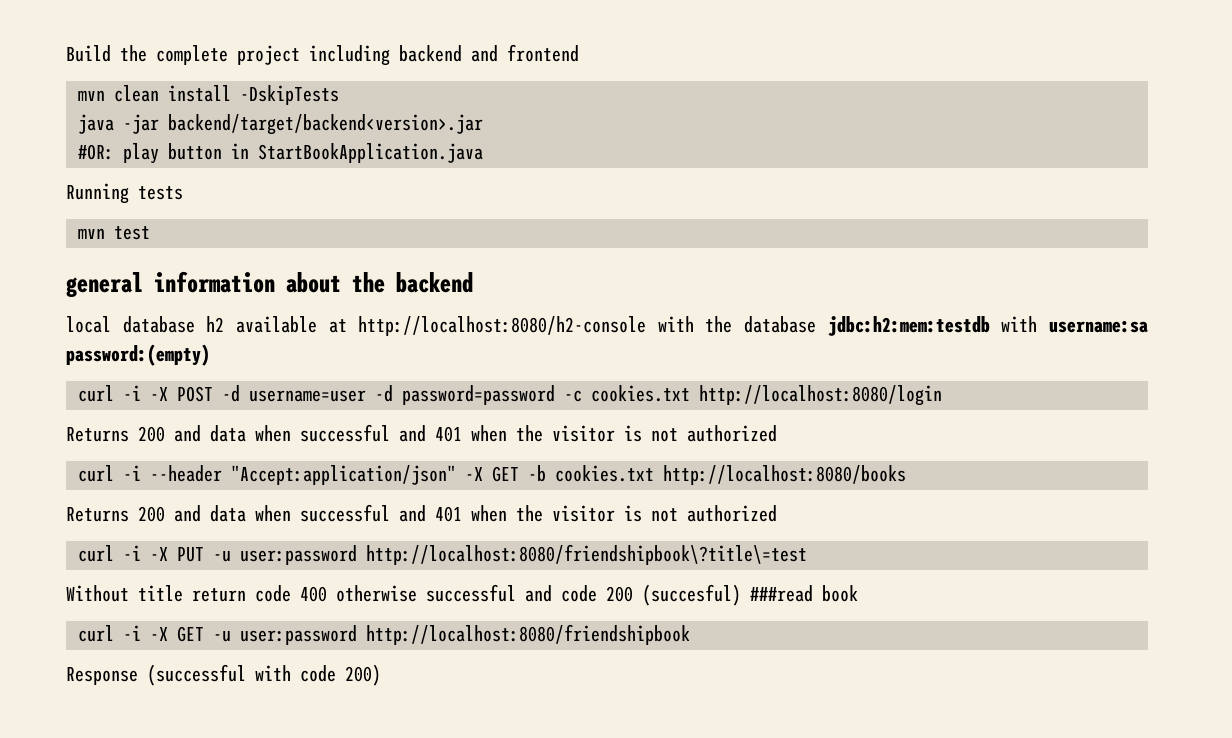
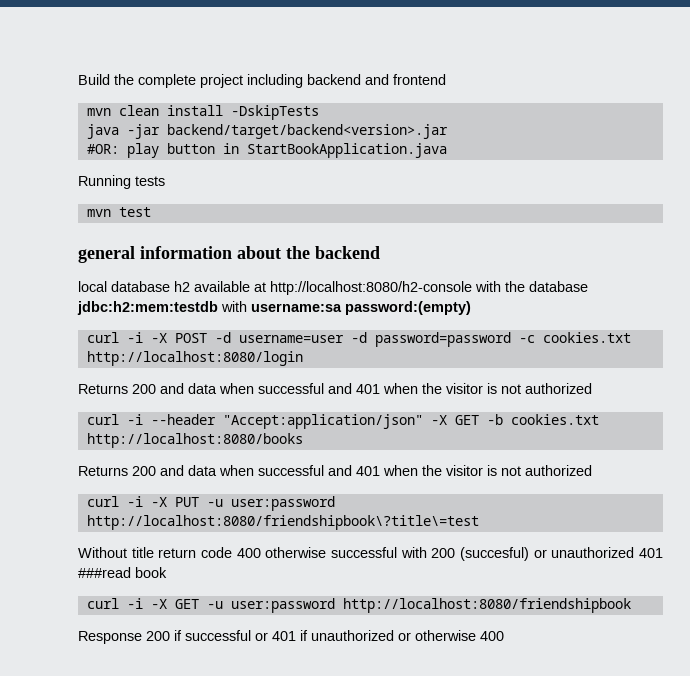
[525,584,741,606] and code 200 (succesful) -> [400,547,664,561] with 200 (succesful) or unauthorized 401
[147,664,381,686] (successful with code 200) -> [146,630,504,641] 200 if successful or 401 if unauthorized or otherwise 400

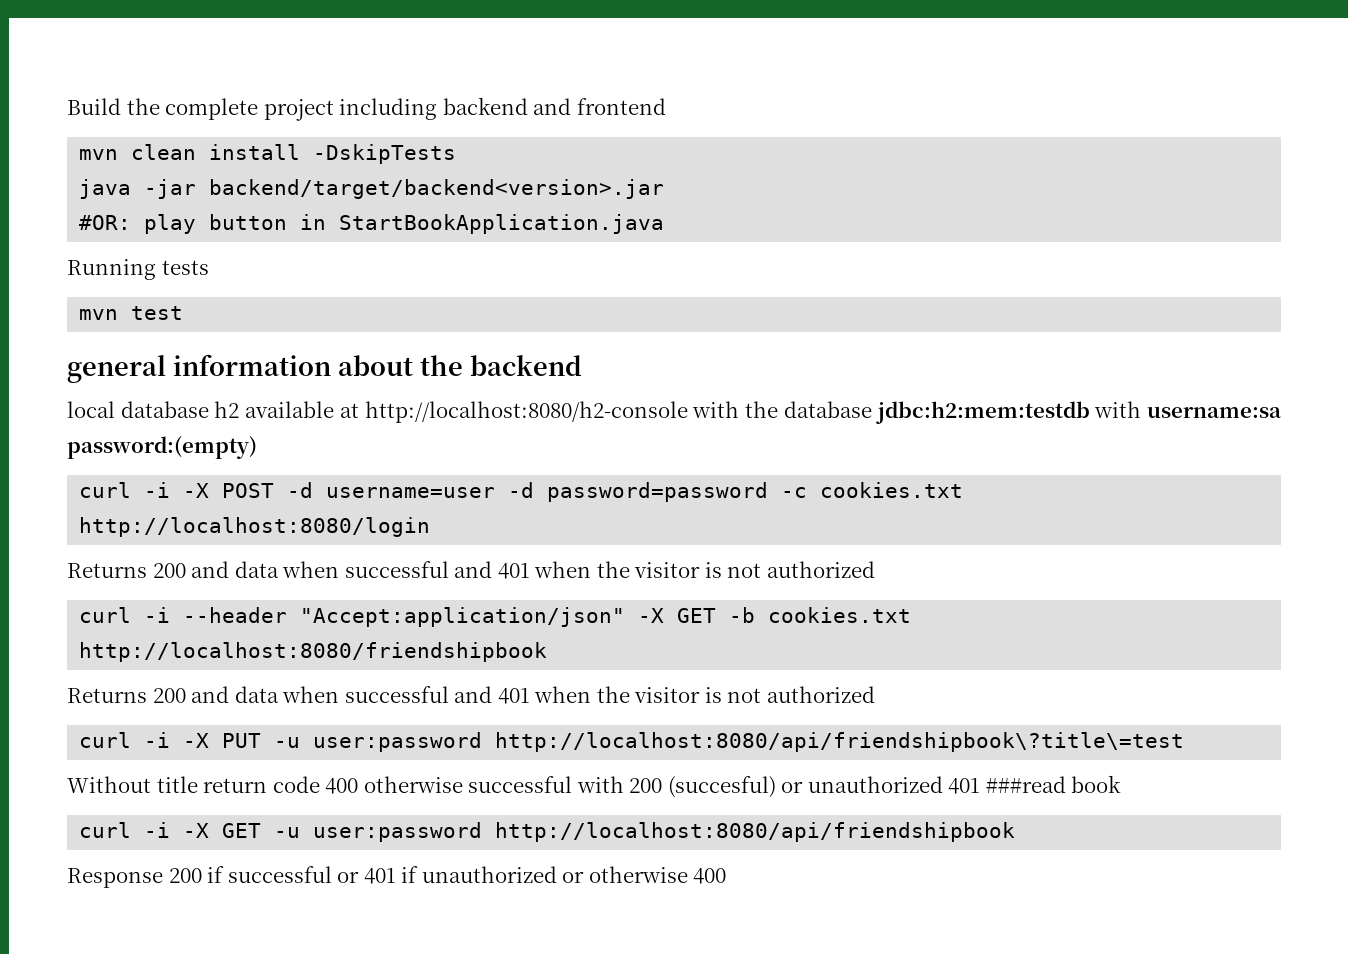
[86,433,303,448] http://localhost:8080/books -> [79,642,548,662] http://localhost:8080/friendshipbook
[86,515,479,530] http://localhost:8080/friendshipbook\?title\=test -> [495,732,1185,752] http://localhost:8080/api/friendshipbook\?title\=test
[342,598,631,613] http://localhost:8080/friendshipbook -> [495,822,1016,842] http://localhost:8080/api/friendshipbook

